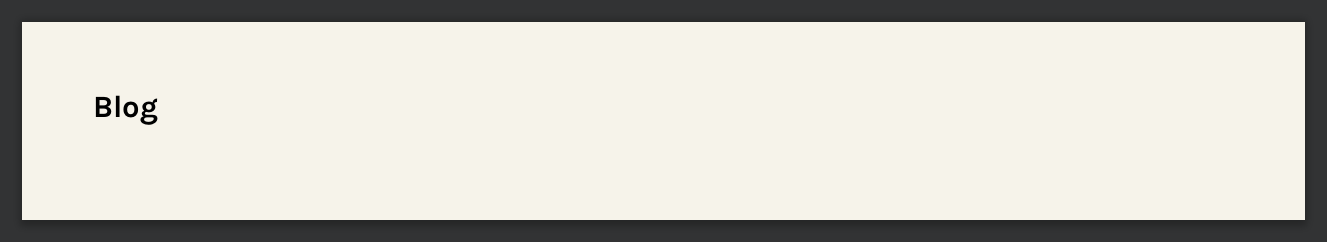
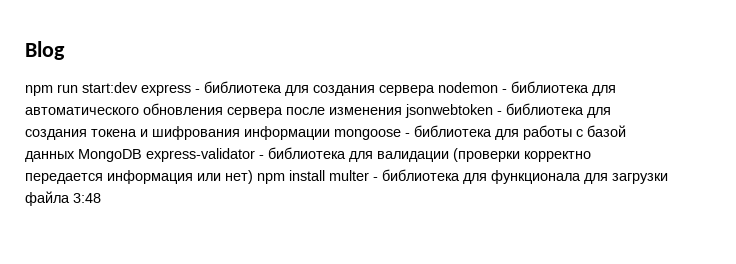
(158, 110) none -> [25,81,616,96] [25,103,611,118] [25,125,626,140] [25,147,591,162] [25,169,668,184] [25,191,101,206] // npm run start:dev express - библиотека для создания сервера nodemon - библиотека для автоматического обновления сервера после изменения jsonwebtoken - библиотека для создания токена и шифрования информации mongoose - библиотека для работы с базой данных MongoDB express-validator - библиотека для валидации (проверки корректно передается информация или нет) npm install multer - библиотека для функционала для загрузки файла 3:48

